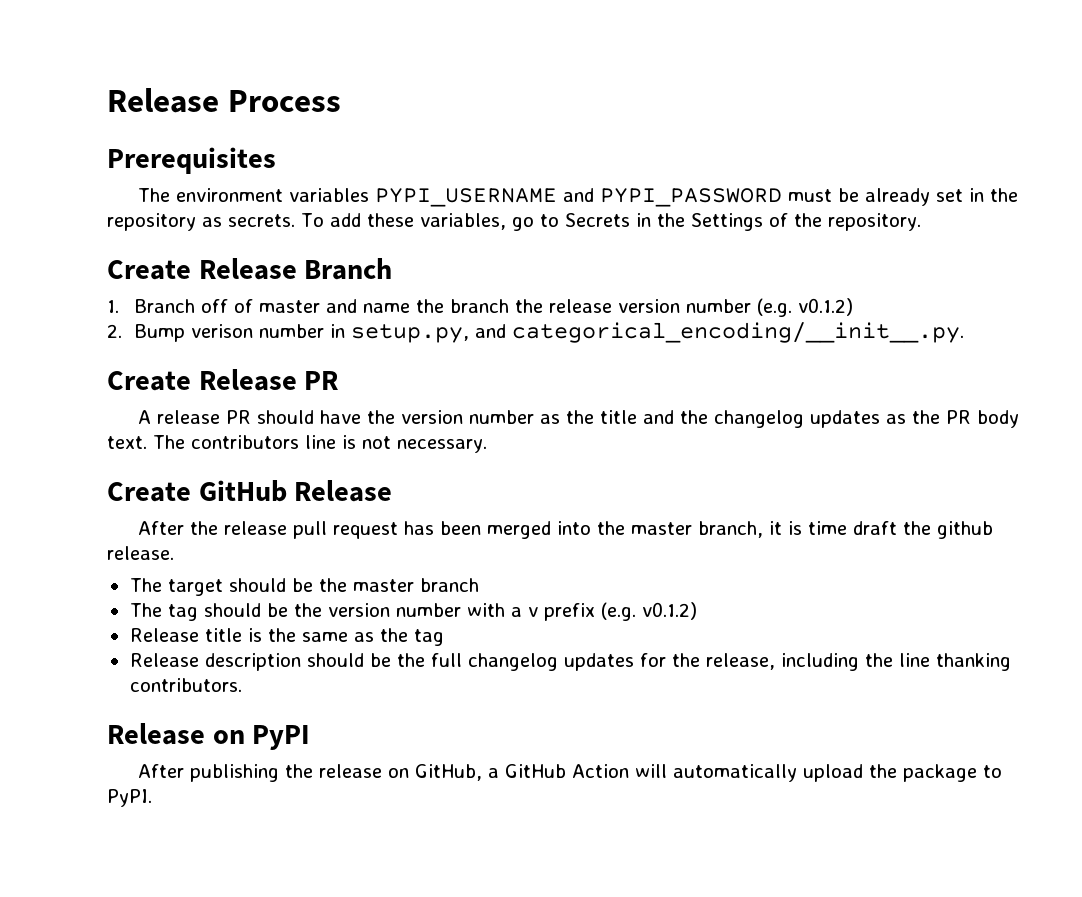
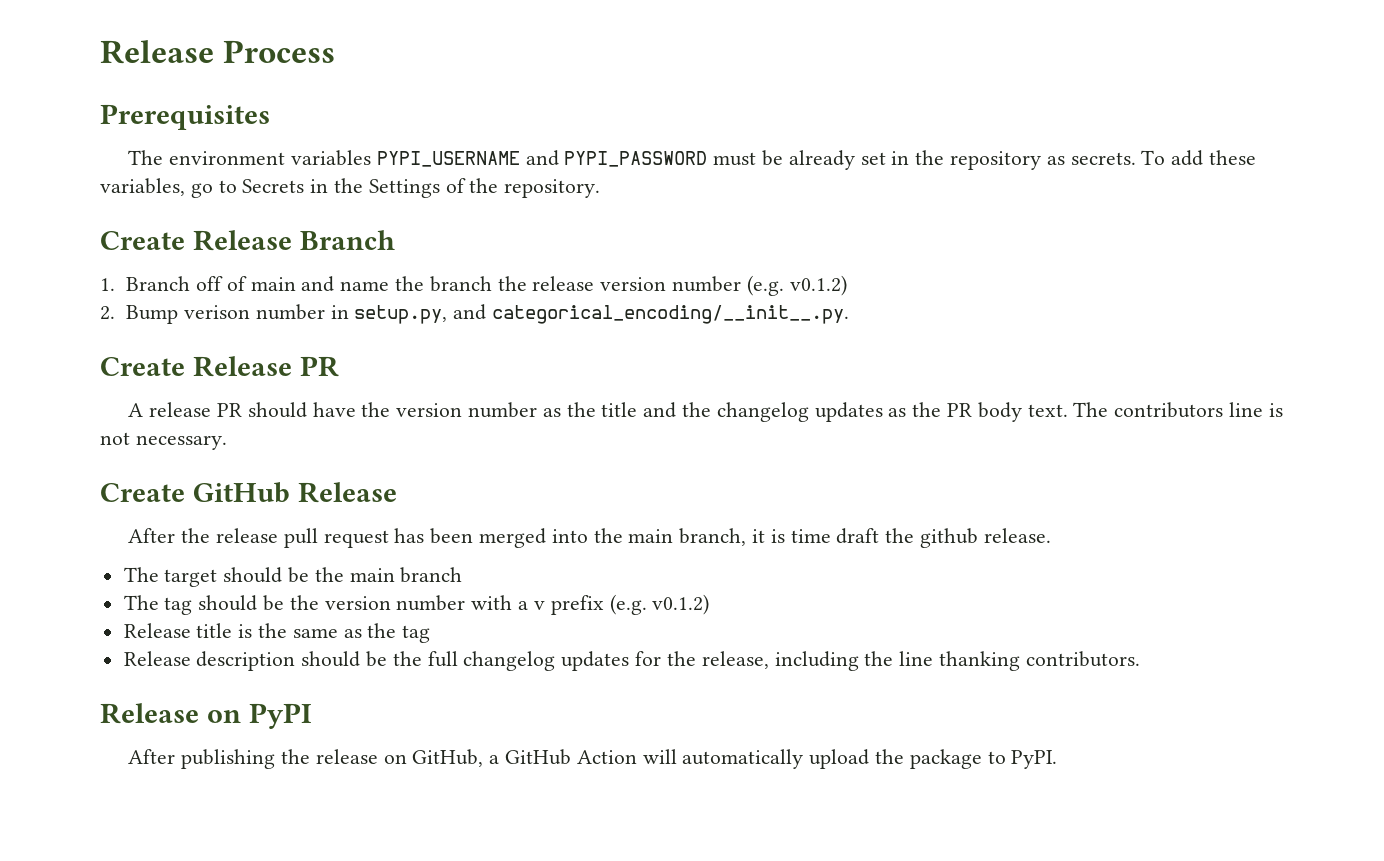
[259,300,321,313] master -> [250,277,296,291] main
[630,522,692,535] master -> [628,529,674,543] main
[352,579,414,592] master -> [349,568,395,582] main

